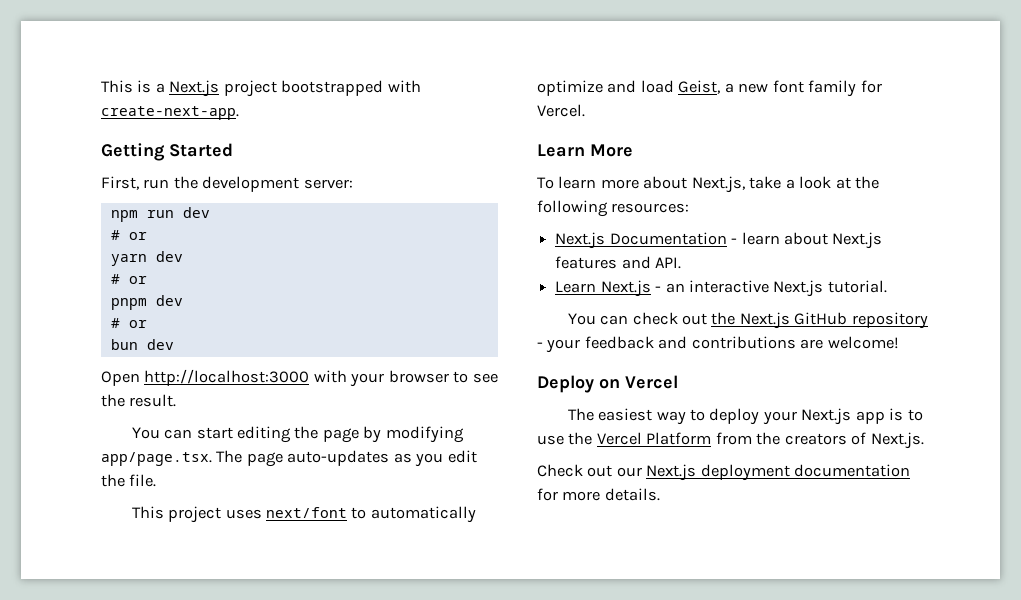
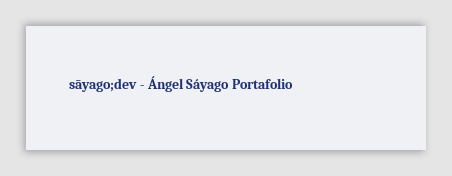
[101,80,421,97] [101,106,239,120] [101,143,233,161] [101,176,353,192] [110,207,210,222] [110,230,147,240] [110,251,183,266] [110,274,147,284] [110,295,183,310] [110,318,147,328] [110,339,174,350] [101,369,498,387] [101,394,177,407] [131,426,464,443] [101,450,477,467] [101,474,157,487] [131,506,476,523] [537,80,882,97] [537,104,585,117] [537,144,633,157] [537,176,880,193] [537,200,690,217] [555,232,883,249] [555,256,682,269] [555,280,887,297] [567,312,928,329] [537,336,899,353] [537,375,678,393] [567,408,923,425] [537,432,924,449] [537,464,911,481] [537,488,660,501] This is a Next.js project bootstrapped with create-next-app. // Getting Started // First, run the development server: // npm run dev // # or // yarn dev // # or // pnpm dev // # or // bun dev // Open http://localhost:3000 with your browser to see the result. // You can start editing the page by modifying app/page.tsx. The page auto-updates as you edit the file. // This project uses next/font to automatically optimize and load Geist, a new font family for Vercel. // Learn More // To learn more about Next.js, take a look at the following resources: // Next.js Documentation - learn about Next.js features and API. // Learn Next.js - an interactive Next.js tutorial. // You can check out the Next.js GitHub repository - your feedback and contributions are welcome! // Deploy on Vercel // The easiest way to deploy your Next.js app is to use the Vercel Platform from the creators of Next.js. // Check out our Next.js deployment documentation for more details. -> [69,76,294,92] sāyago;dev - Ángel Sáyago Portafolio

